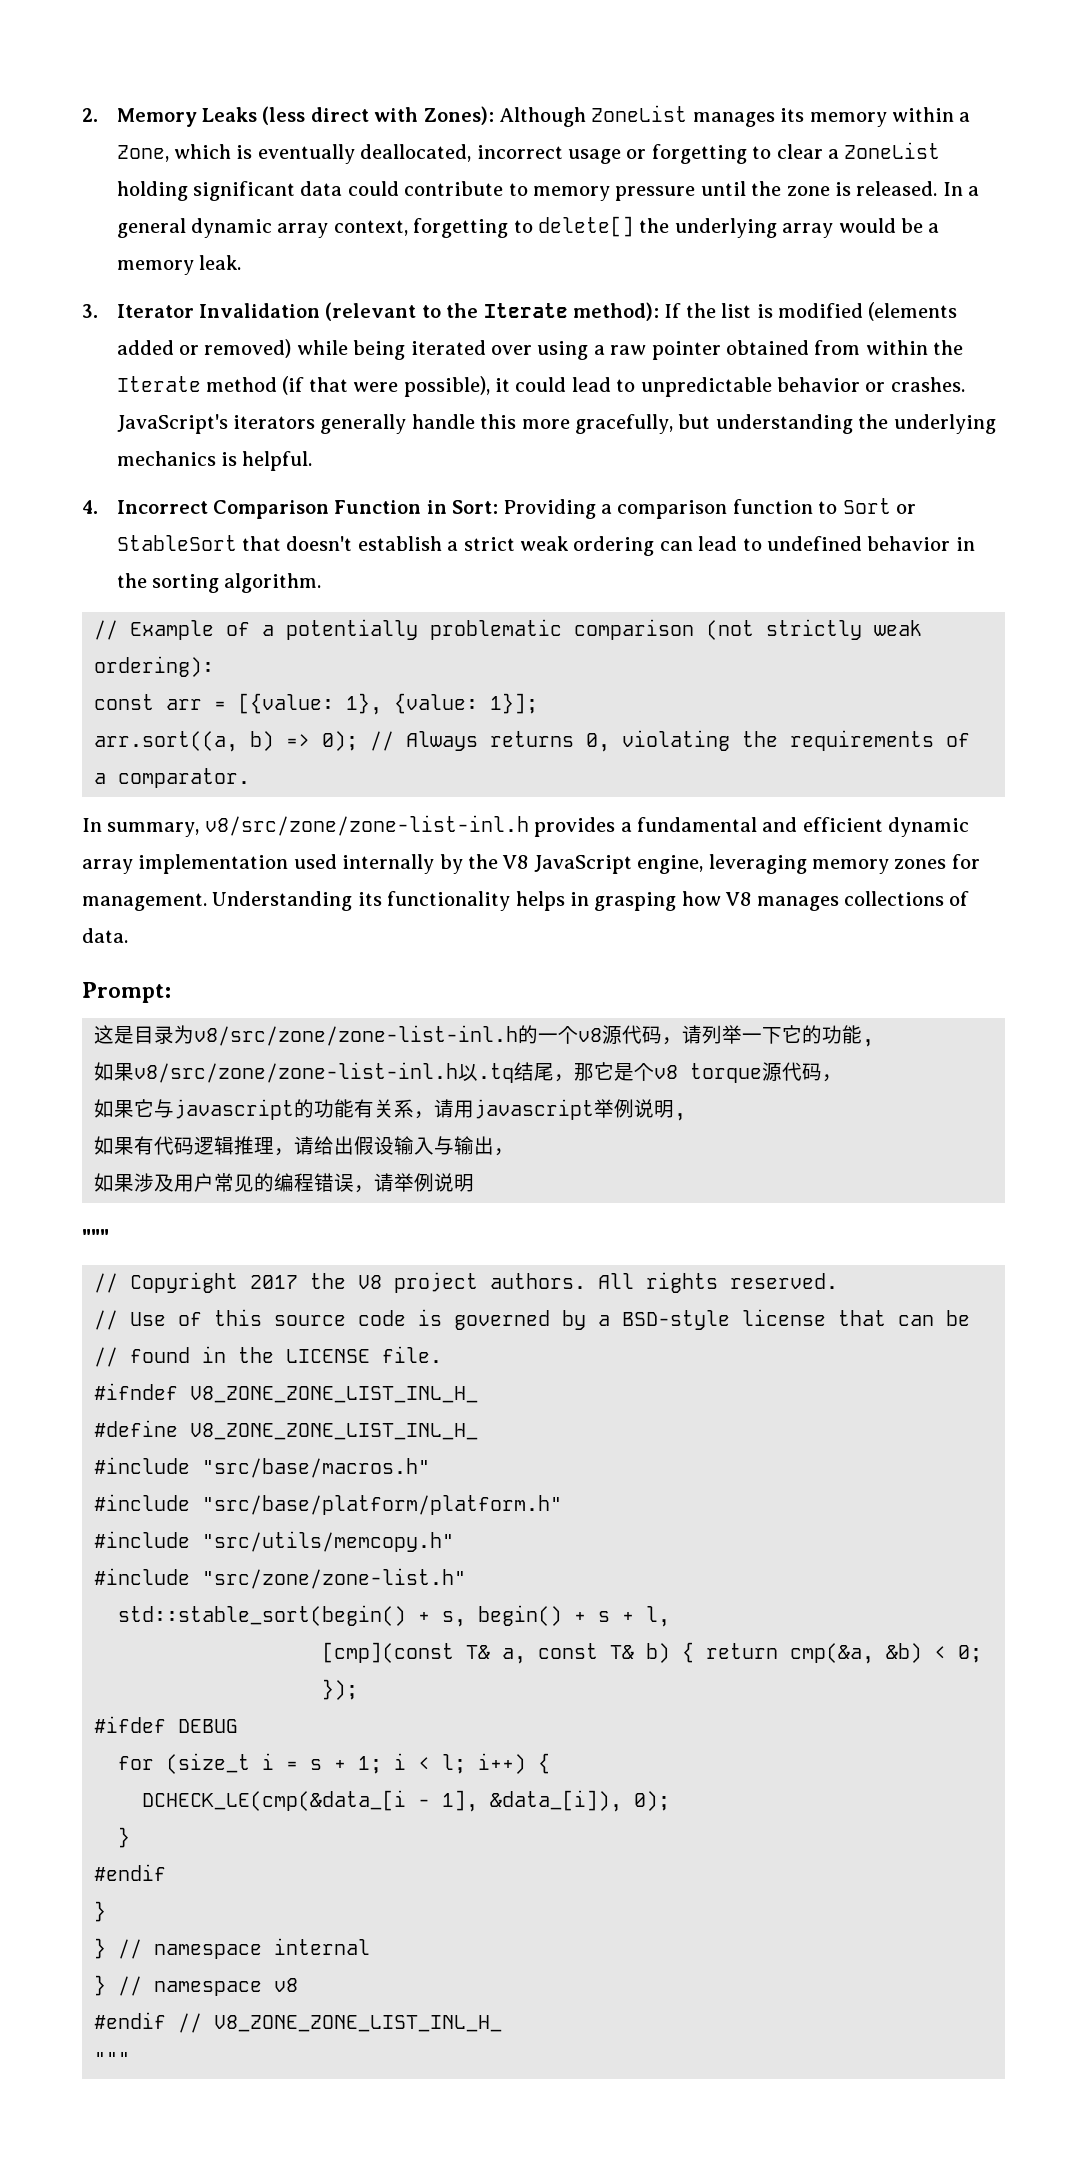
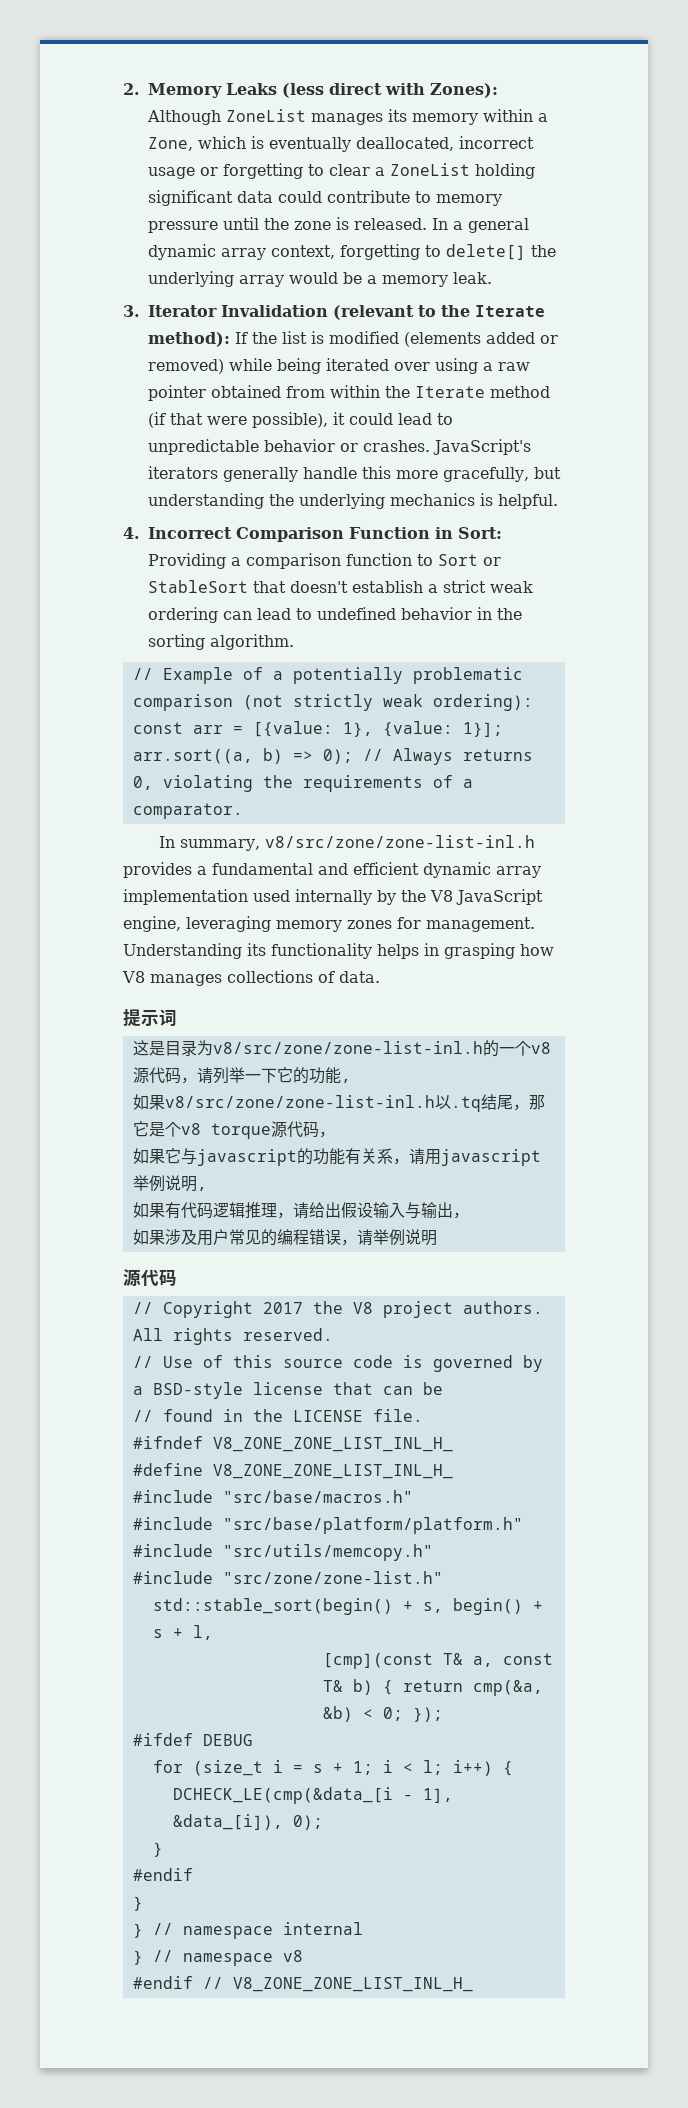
[82,982,171,1003] Prompt: -> [123,1009,177,1026] 提示词
[82,1229,109,1245] """ -> [123,1269,177,1287] 源代码
[94,2052,130,2066] // """ -> (473, 1984) none

